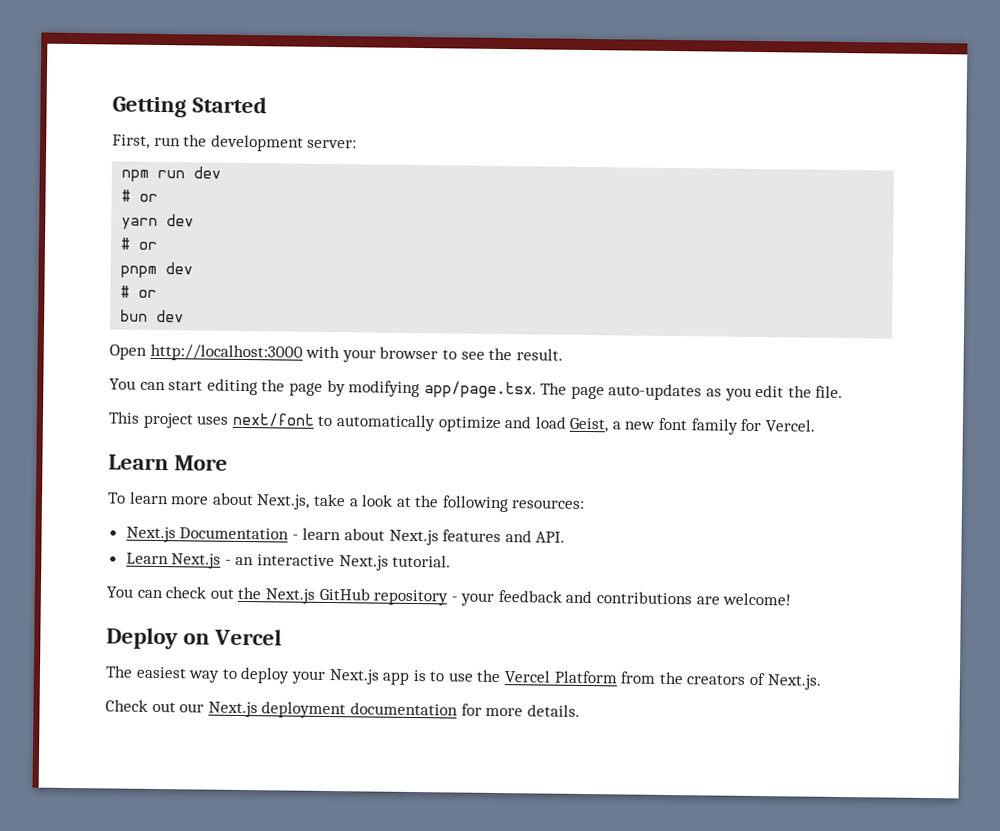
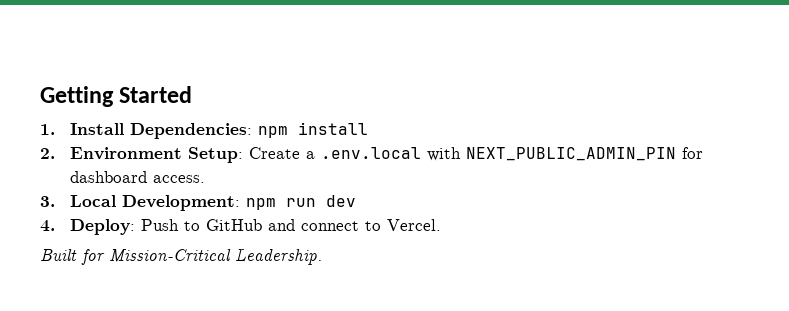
[112,134,358,152] [121,166,222,182] [121,189,159,202] [121,214,195,230] [120,237,159,250] [120,262,194,278] [120,285,158,298] [120,309,185,323] [109,343,563,363] [109,378,844,401] [108,411,815,435] [108,454,229,471] [107,491,586,513] [125,526,566,546] [125,552,452,571] [106,586,792,606] [106,627,283,650] [105,665,821,690] [105,699,580,719] First, run the development server: // npm run dev // # or // yarn dev // # or // pnpm dev // # or // bun dev // Open http://localhost:3000 with your browser to see the result. // You can start editing the page by modifying app/page.tsx. The page auto-updates as you edit the file. // This project uses next/font to automatically optimize and load Geist, a new font family for Vercel. // Learn More // To learn more about Next.js, take a look at the following resources: // Next.js Documentation - learn about Next.js features and API. // Learn Next.js - an interactive Next.js tutorial. // You can check out the Next.js GitHub repository - your feedback and contributions are welcome! // Deploy on Vercel // The easiest way to deploy your Next.js app is to use the Vercel Platform from the creators of Next.js. // Check out our Next.js deployment documentation for more details. -> [40,122,369,139] [40,147,704,163] [70,171,206,183] [40,195,357,211] [40,219,442,235] [40,249,322,265] 1. Install Dependencies: npm install // 2. Environment Setup: Create a .env.local with NEXT_PUBLIC_ADMIN_PIN for dashboard access. // 3. Local Development: npm run dev // 4. Deploy: Push to GitHub and connect to Vercel. // Built for Mission-Critical Leadership.

